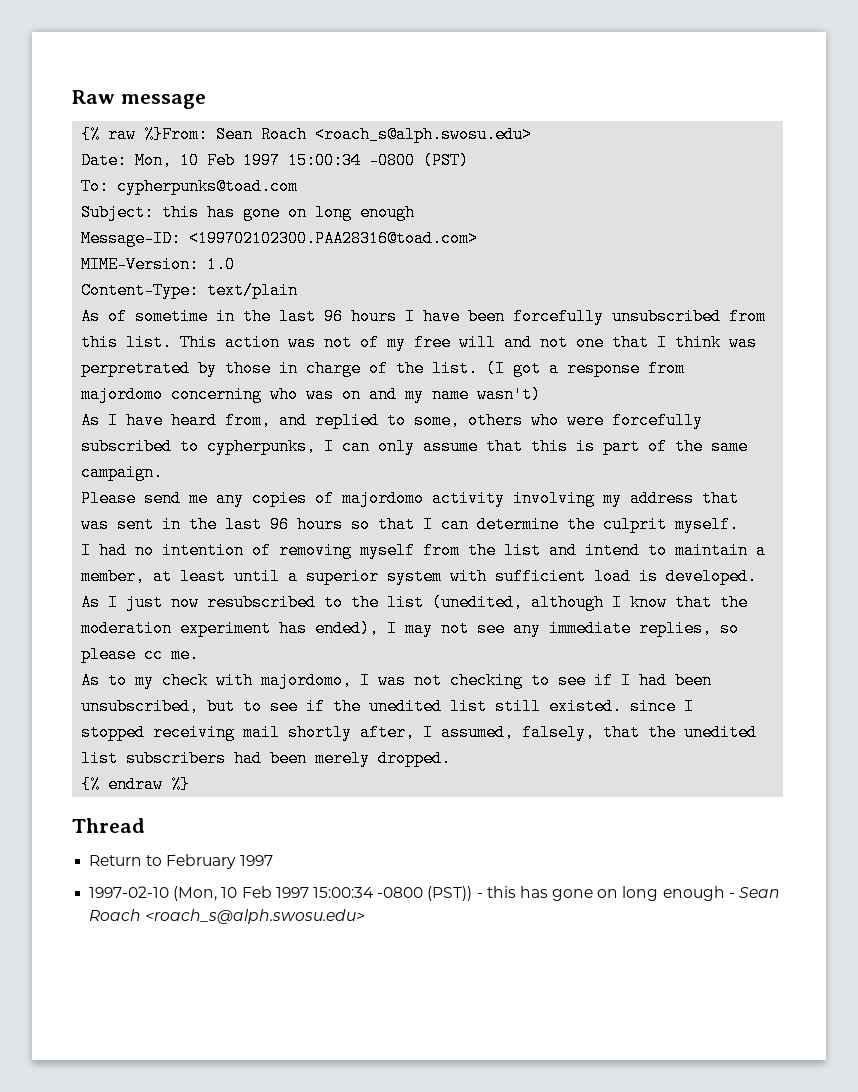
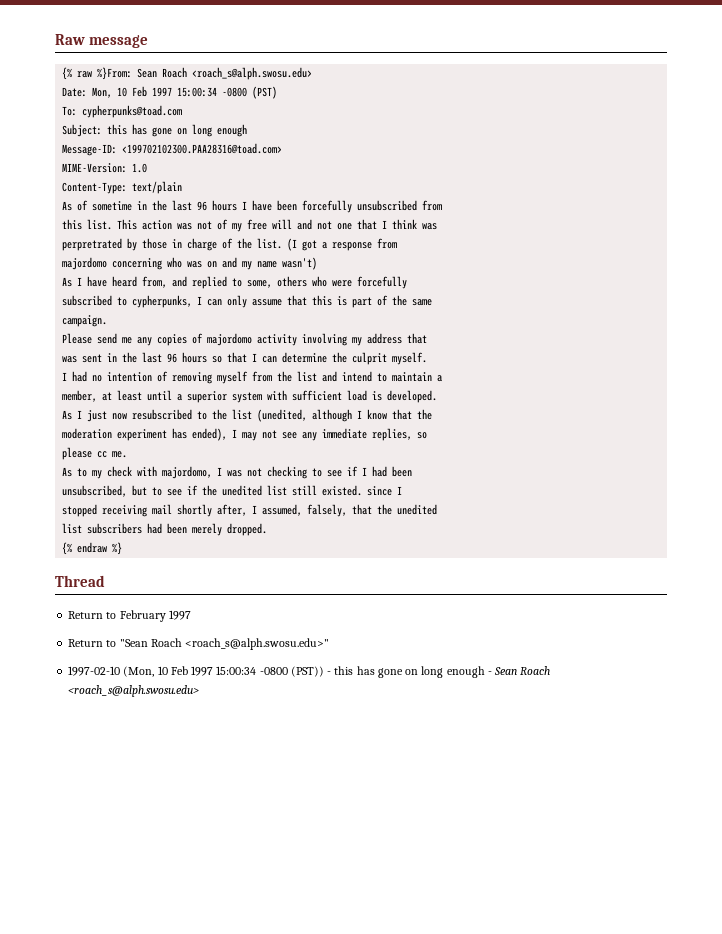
(273, 860) none -> [68,638,330,650] // Return to "Sean Roach <roach_s@alph.swosu.edu>"

